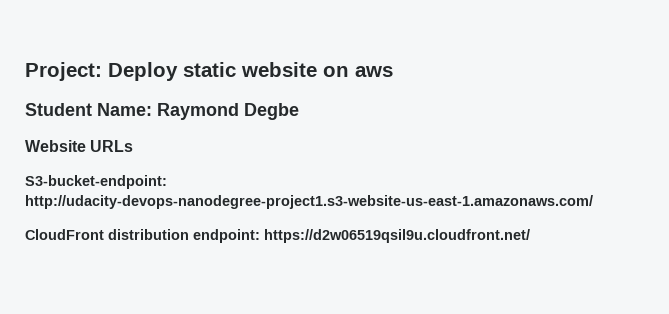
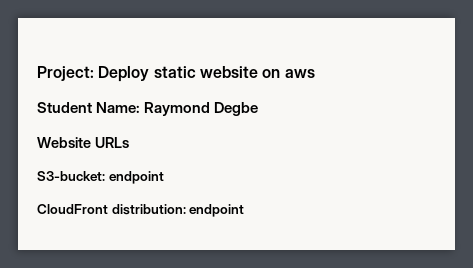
[25,175,167,189] [25,195,593,209] S3-bucket-endpoint: http://udacity-devops-nanodegree-project1.s3-website-us-east-1.amazonaws.com/ -> [37,171,164,184] S3-bucket: endpoint
[108,229,530,243] distribution endpoint: https://d2w06519qsil9u.cloudfront.net/ -> [111,204,245,217] distribution: endpoint

